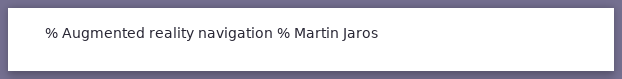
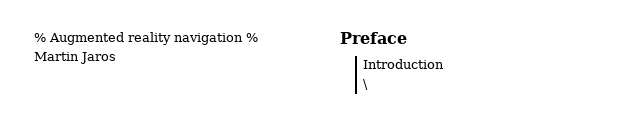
(378, 34) none -> [340,32,407,44] [363,59,445,69] [363,79,369,90] // Preface // Introduction // \

